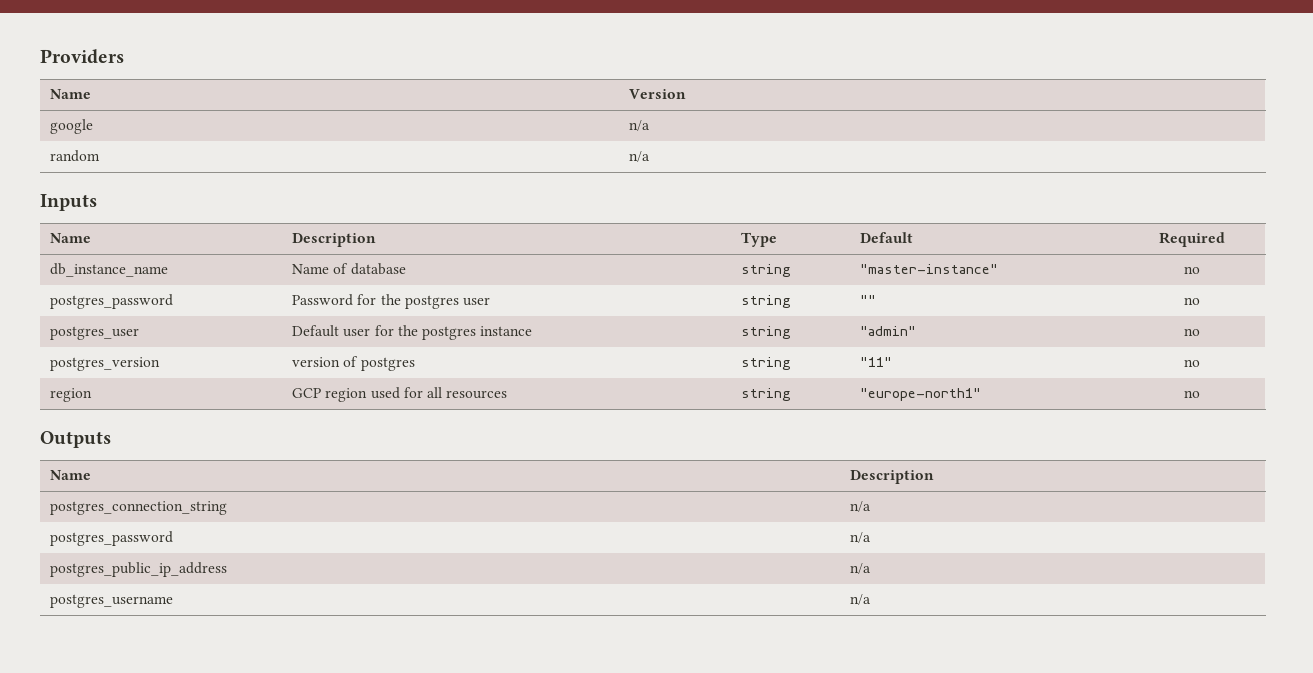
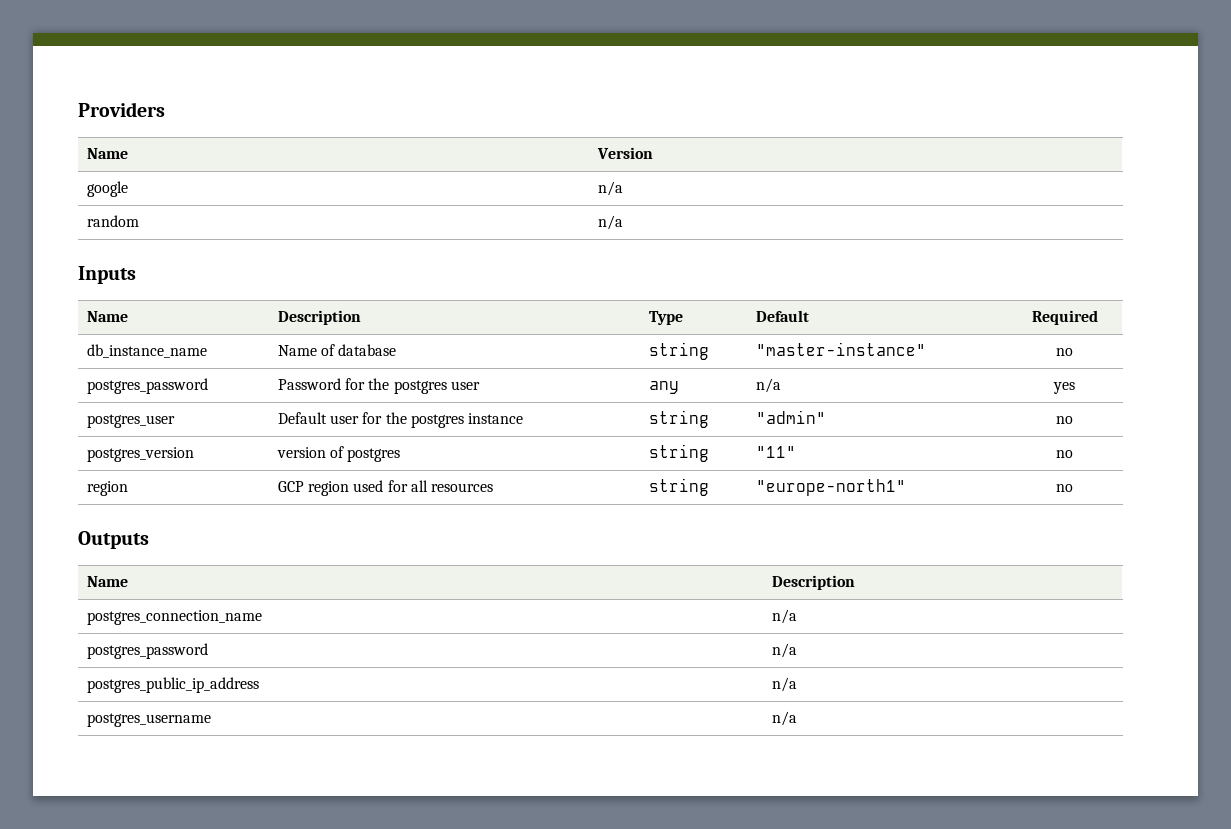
[741,295,792,308] [860,295,877,305] [1184,297,1200,305] string | "" | no -> [648,381,679,394] [755,378,781,393] [1053,382,1075,394] any | n/a | yes
[50,501,228,515] postgres_connection_string -> [86,610,262,625] postgres_connection_name

